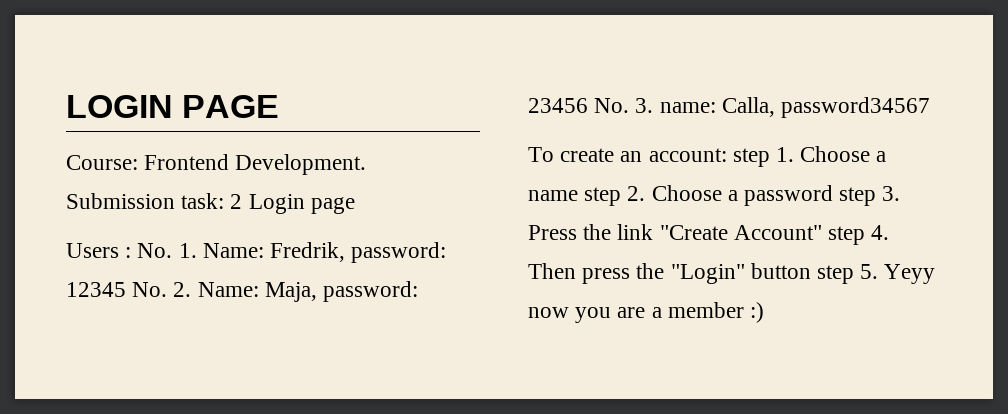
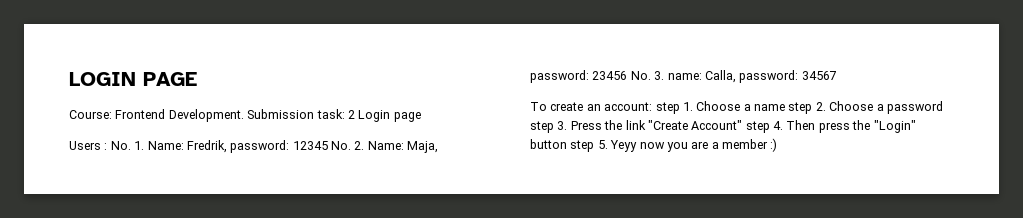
[781,97,931,118] password34567 -> [739,70,837,83] password: 34567

